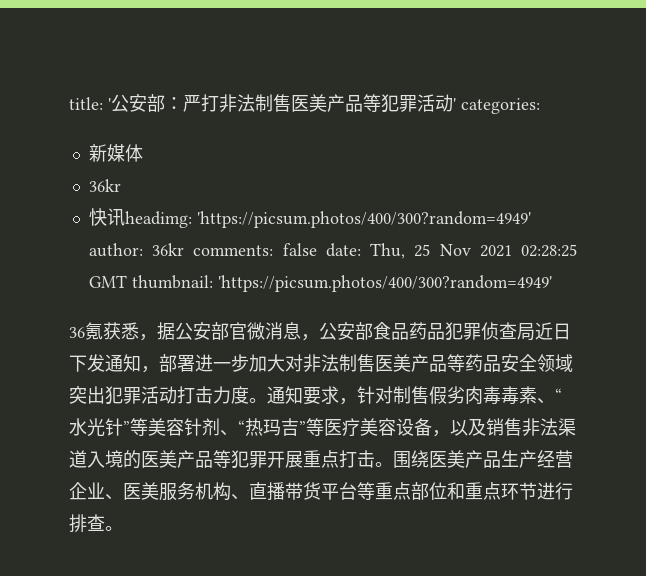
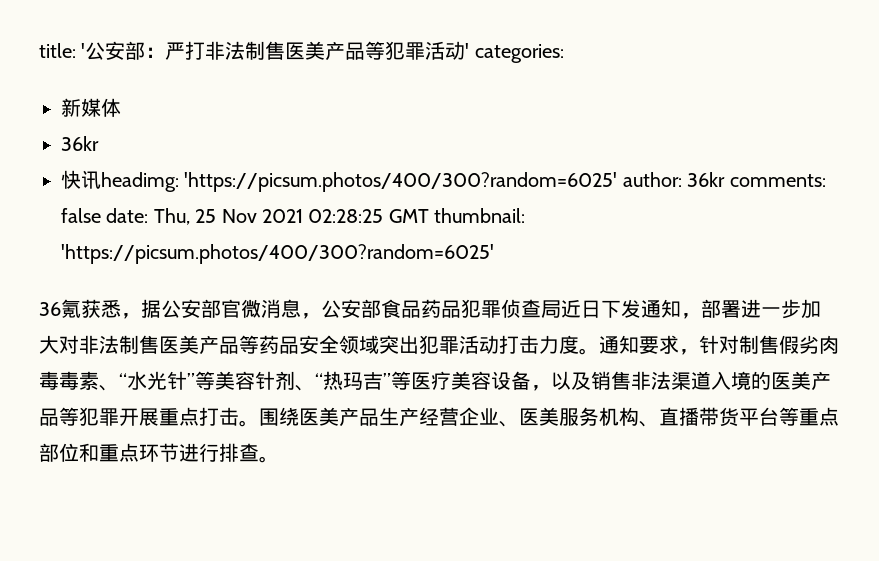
[196,211,531,228] 'https://picsum.photos/400/300?random=4949' -> [184,172,618,192] 'https://picsum.photos/400/300?random=6025'
[217,275,552,292] 'https://picsum.photos/400/300?random=4949' -> [61,244,494,264] 'https://picsum.photos/400/300?random=6025'

